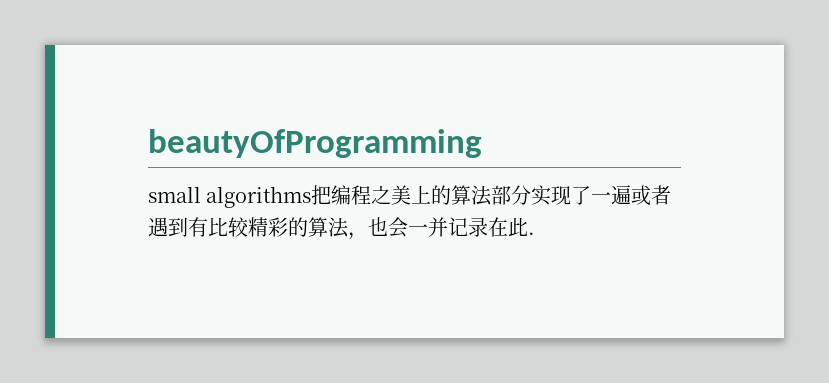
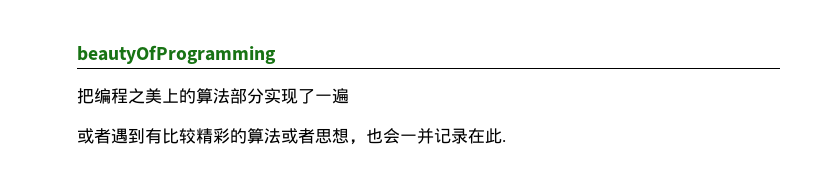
[148,186,312,208] small algorithms -> (276, 54) none
(632, 195) none -> (349, 96) //
(349, 227) none -> [281,128,349,144] 或者思想

